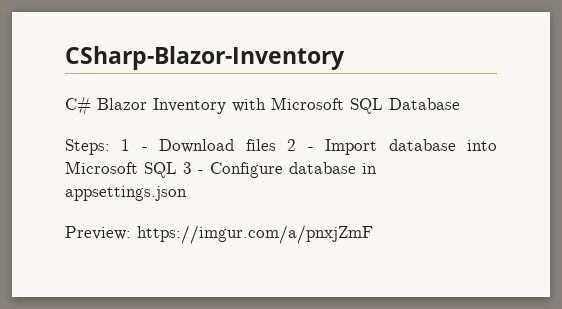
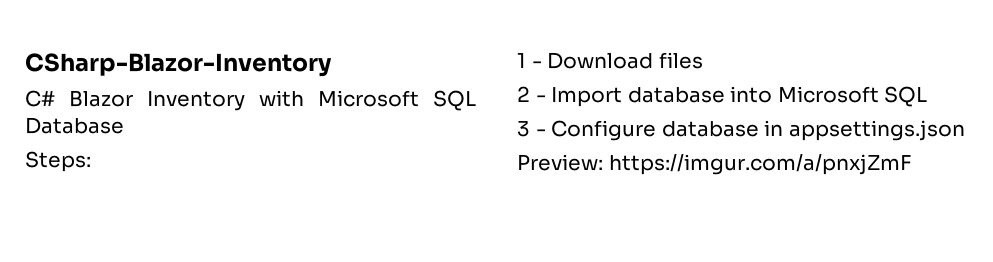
(110, 147) none -> (91, 161) //
(276, 145) none -> (703, 60) //
(177, 170) none -> (928, 96) //

